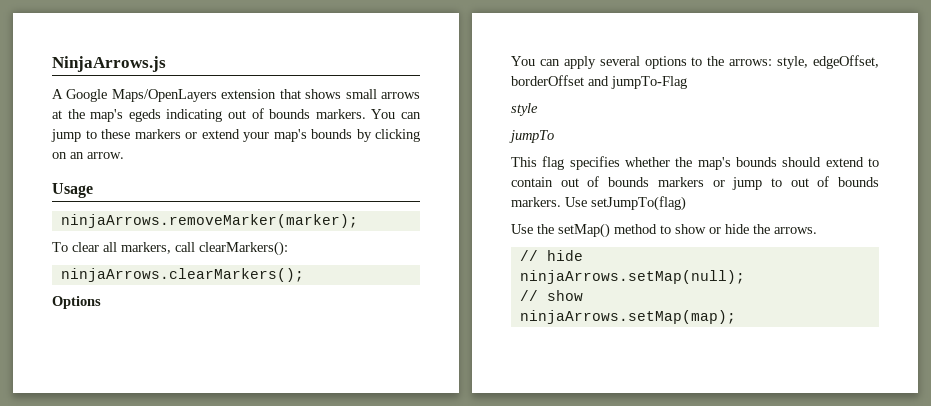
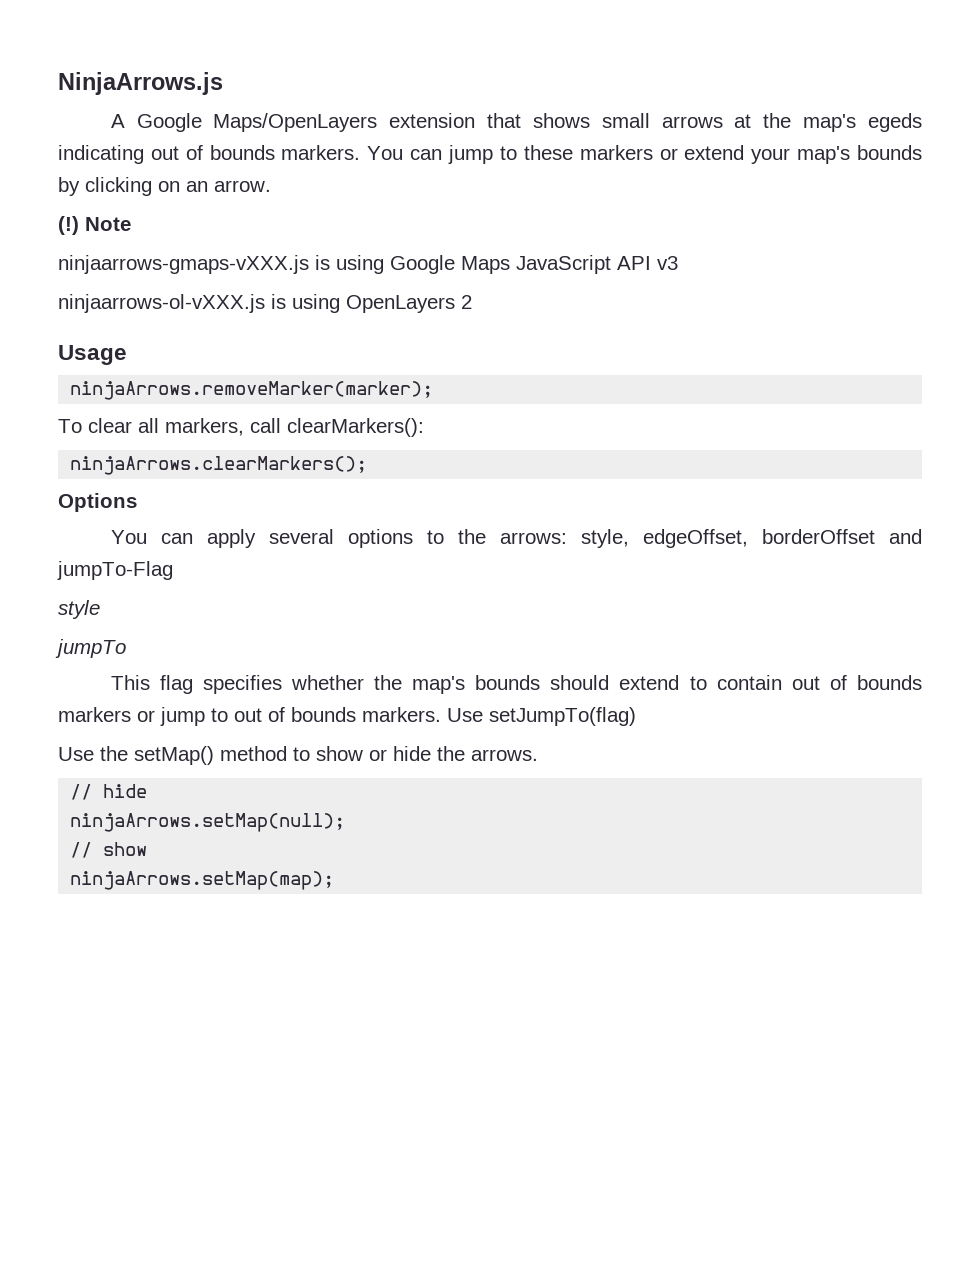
(124, 155) none -> [58,216,131,235] [58,255,678,274] [58,294,472,313] // (!) Note // ninjaarrows-gmaps-vXXX.js is using Google Maps JavaScript API v3 // ninjaarrows-ol-vXXX.js is using OpenLayers 2

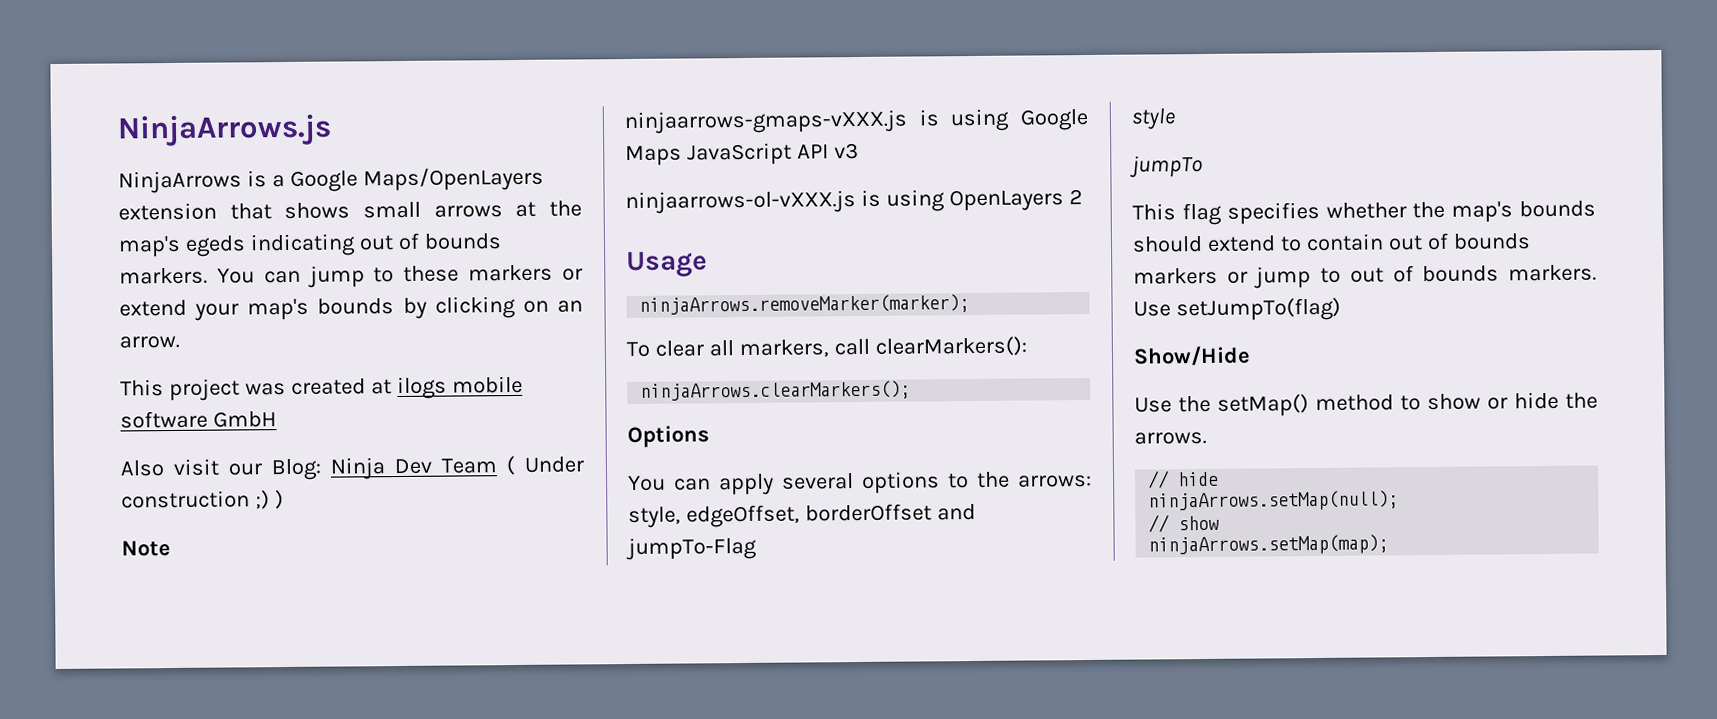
[110,114,125,128] A -> [118,170,285,194] NinjaArrows is a
[58,216,79,235] (!) -> [120,375,523,402] [120,410,277,429] [120,456,584,481] [121,490,284,510] This project was created at ilogs mobile software GmbH // Also visit our Blog: Ninja Dev Team ( Under construction ;) ) //
(636, 716) none -> [1133,345,1251,366] // Show/Hide

